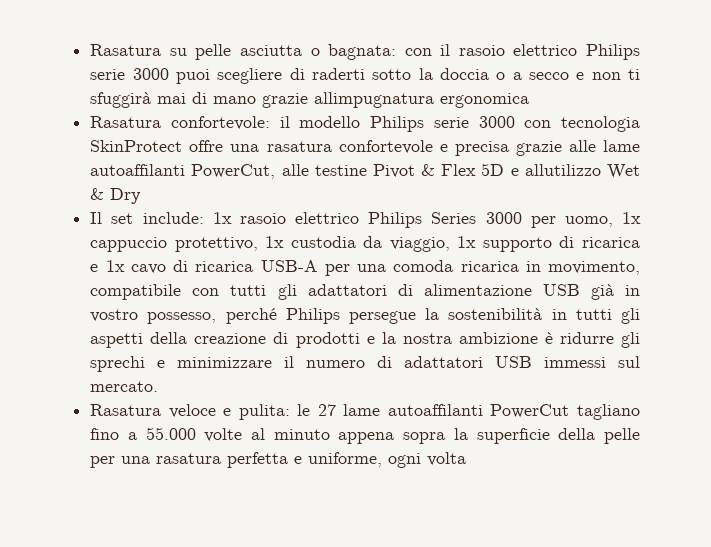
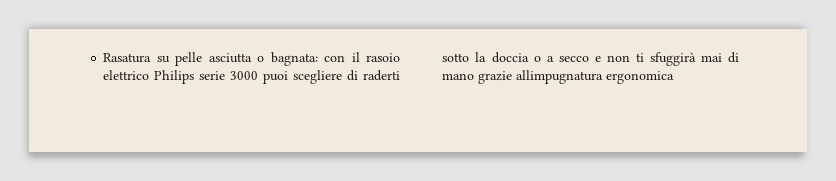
[90,116,640,132] [90,140,640,156] [90,163,640,179] [90,188,142,204] [90,212,642,228] [90,236,640,252] [90,260,640,276] [90,284,640,300] [90,308,641,324] [90,332,640,348] [90,356,640,372] [90,381,159,392] [90,404,640,420] [90,427,640,444] [90,452,467,468] // Rasatura confortevole: il modello Philips serie 3000 con tecnologia SkinProtect offre una rasatura confortevole e precisa grazie alle lame autoaffilanti PowerCut, alle testine Pivot & Flex 5D e allutilizzo Wet & Dry // Il set include: 1x rasoio elettrico Philips Series 3000 per uomo, 1x cappuccio protettivo, 1x custodia da viaggio, 1x supporto di ricarica e 1x cavo di ricarica USB-A per una comoda ricarica in movimento, compatibile con tutti gli adattatori di alimentazione USB già in vostro possesso, perché Philips persegue la sostenibilità in tutti gli aspetti della creazione di prodotti e la nostra ambizione è ridurre gli sprechi e minimizzare il numero di adattatori USB immessi sul mercato. // Rasatura veloce e pulita: le 27 lame autoaffilanti PowerCut tagliano fino a 55.000 volte al minuto appena sopra la superficie della pelle per una rasatura perfetta e uniforme, ogni volta -> (675, 77) none

